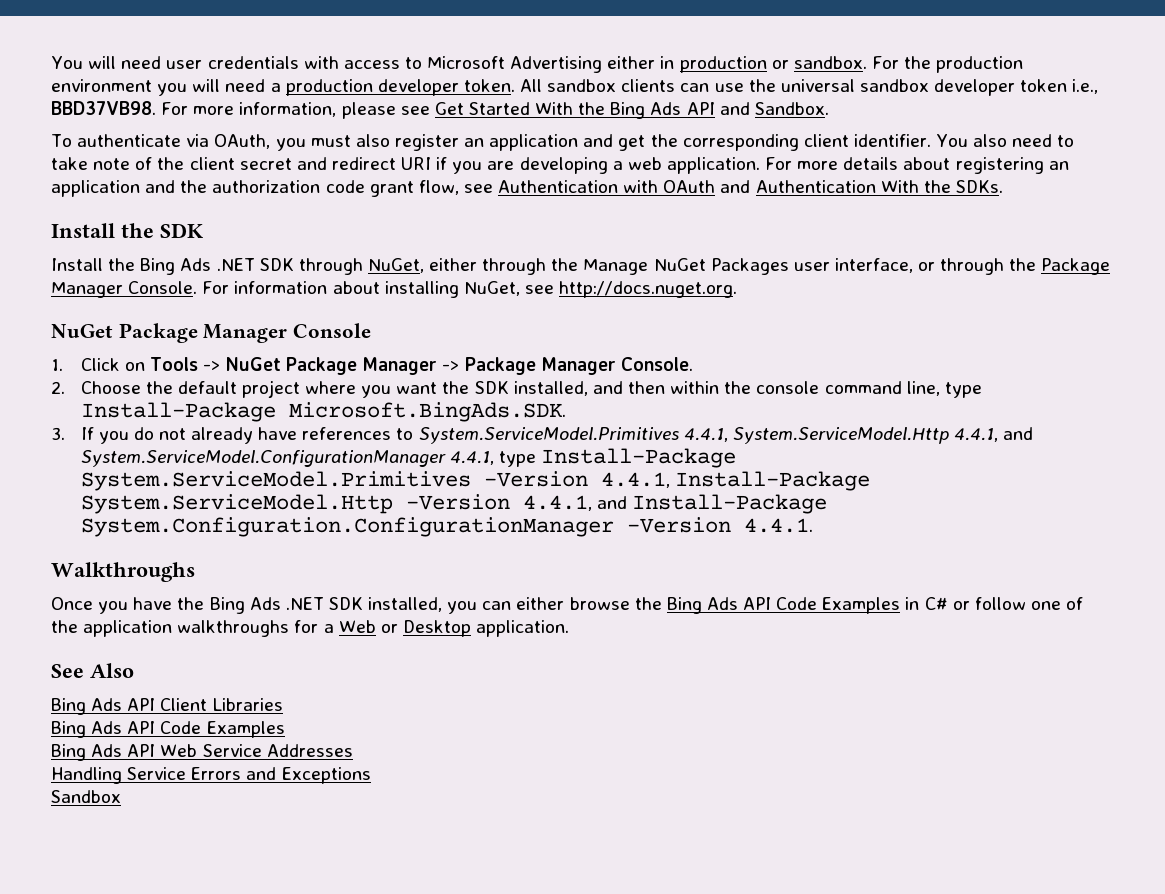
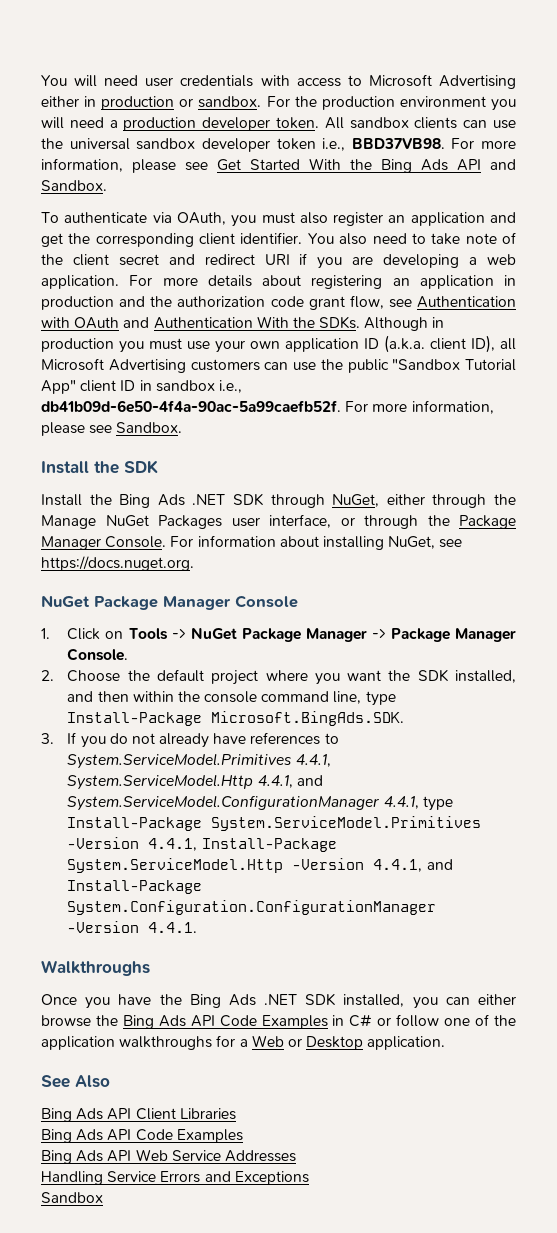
(140, 188) none -> [504,275,516,286] [41,296,114,310] in production
(1003, 186) none -> [364,317,445,331] [41,335,516,353] [41,358,516,373] [41,380,242,394] [41,400,494,414] [41,422,183,436] Although in production you must use your own application ID (a.k.a. client ID), all Microsoft Advertising customers can use the public "Sandbox Tutorial App" client ID in sandbox i.e., db41b09d-6e50-4f4a-90ac-5a99caefb52f. For more information, please see Sandbox.
[559,281,738,298] http://docs.nuget.org. -> [41,556,194,571] https://docs.nuget.org.

